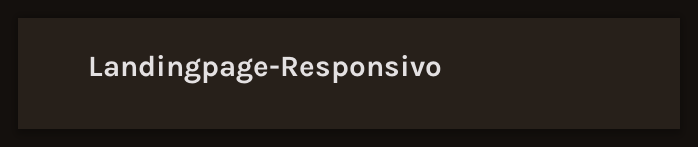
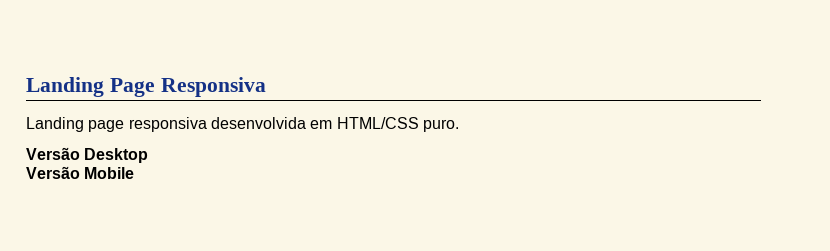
[88,55,442,84] Landingpage-Responsivo -> [26,77,266,97] [26,117,459,132] [26,147,149,163] [26,166,135,179] Landing Page Responsiva // Landing page responsiva desenvolvida em HTML/CSS puro. // Versão Desktop // Versão Mobile

